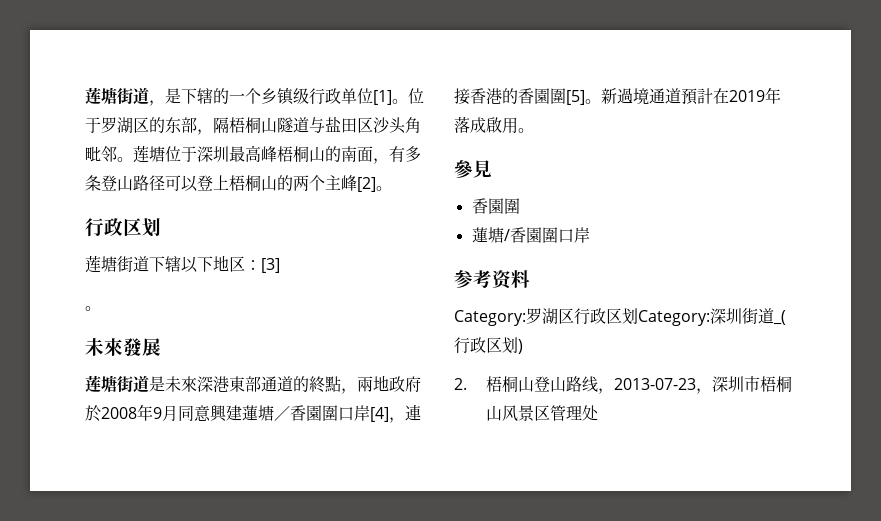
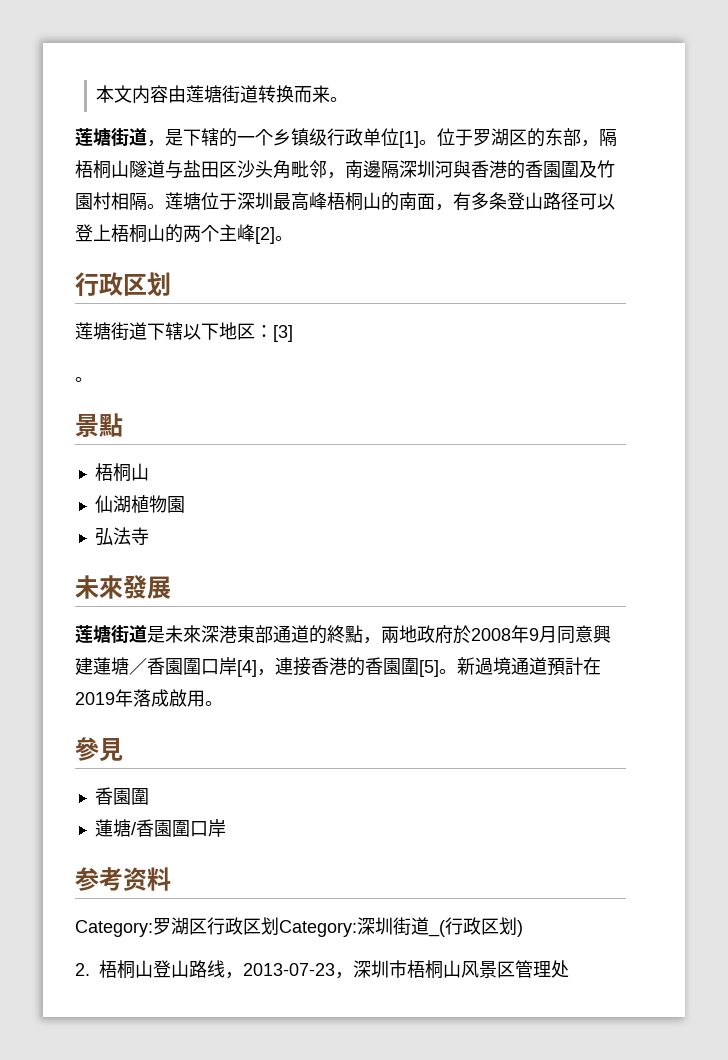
(85, 95) none -> [96,85,349,104] 本文内容由莲塘街道转换而来。 //
(117, 154) none -> [327,160,615,179] [75,192,147,211] ，南邊隔深圳河與香港的香園圍及竹園村相隔
(101, 308) none -> [75,413,123,437] [94,463,149,481] [94,494,185,513] [94,527,149,546] // 景點 // 梧桐山 // 仙湖植物園 // 弘法寺

